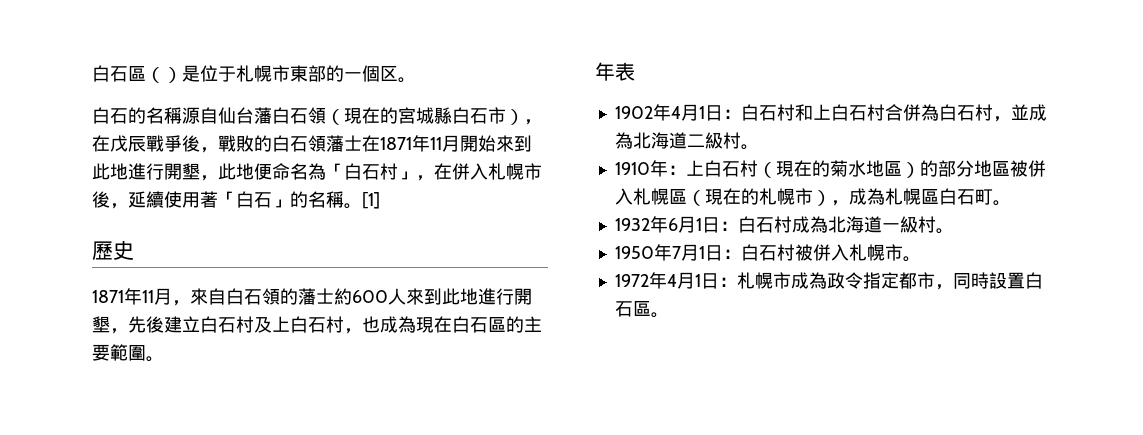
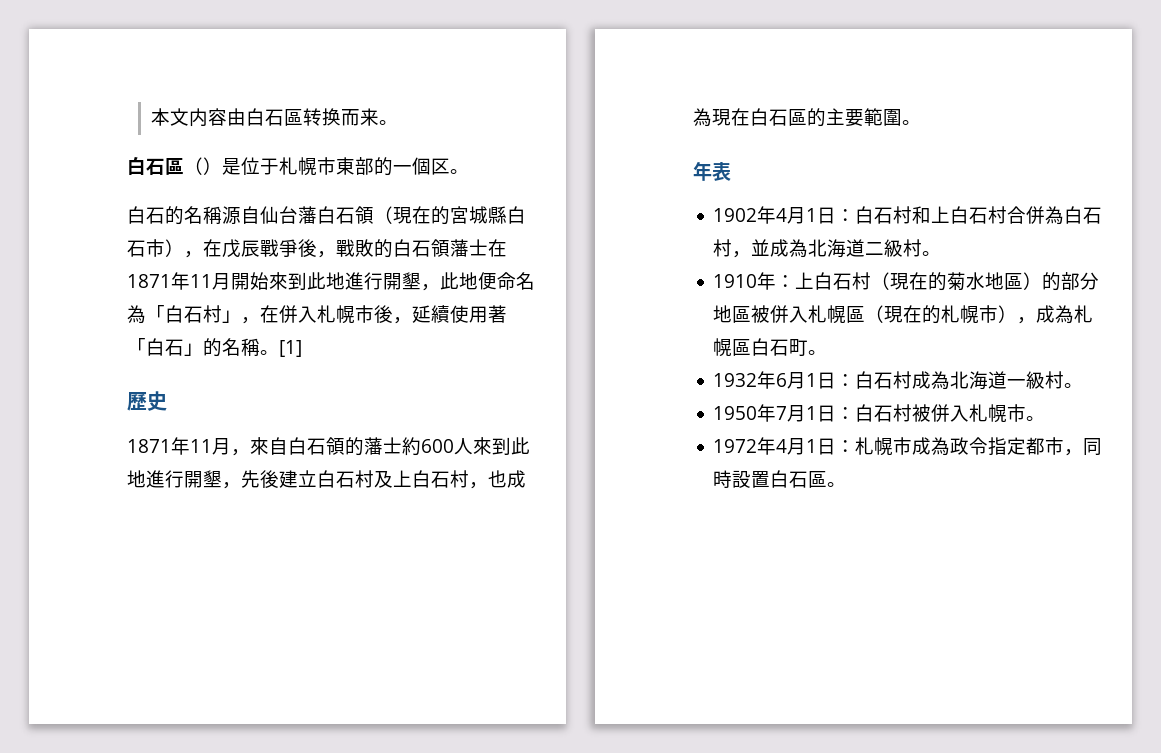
(92, 73) none -> [150,108,398,127] 本文内容由白石區转换而来。 //

